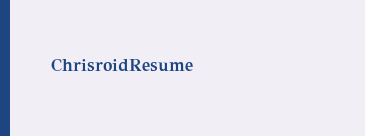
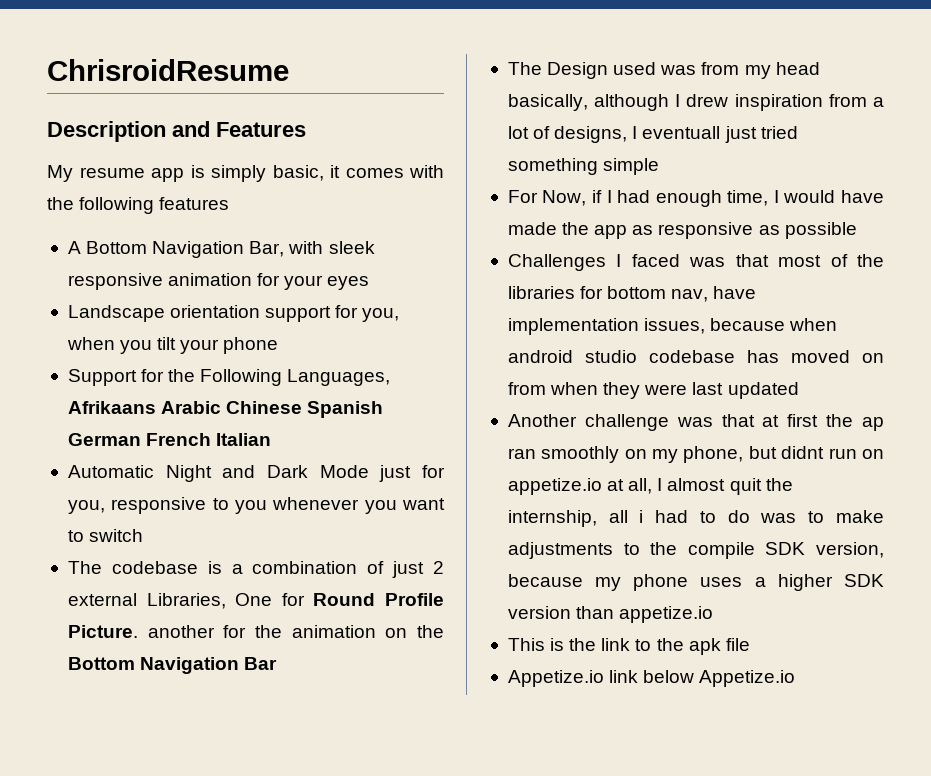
(193, 65) none -> [47,121,306,142] [47,165,444,182] [47,197,230,214] [67,241,375,258] [67,273,370,290] [67,305,400,322] [66,337,279,354] [67,369,391,386] [67,401,384,418] [67,433,272,446] [67,465,446,482] [67,497,446,514] [67,529,144,542] [67,561,444,578] [67,593,444,609] [67,625,444,638] [67,657,278,674] [507,62,820,79] [507,94,884,111] [507,126,798,143] [507,158,660,175] [507,190,884,207] [507,222,857,239] [507,254,884,271] [507,286,757,302] [507,318,838,335] [507,350,884,363] [507,382,799,399] [507,414,884,431] [507,446,884,463] [507,478,793,495] [507,510,884,527] [507,542,884,559] [507,574,884,591] [507,606,714,623] [507,638,750,655] [507,670,796,687] // Description and Features // My resume app is simply basic, it comes with the following features // A Bottom Navigation Bar, with sleek responsive animation for your eyes // Landscape orientation support for you, when you tilt your phone // Support for the Following Languages, Afrikaans Arabic Chinese Spanish German French Italian // Automatic Night and Dark Mode just for you, responsive to you whenever you want to switch // The codebase is a combination of just 2 external Libraries, One for Round Profile Picture. another for the animation on the Bottom Navigation Bar // The Design used was from my head basically, although I drew inspiration from a lot of designs, I eventuall just tried something simple // For Now, if I had enough time, I would have made the app as responsive as possible // Challenges I faced was that most of the libraries for bottom nav, have implementation issues, because when android studio codebase has moved on from when they were last updated // Another challenge was that at first the ap ran smoothly on my phone, but didnt run on appetize.io at all, I almost quit the internship, all i had to do was to make adjustments to the compile SDK version, because my phone uses a higher SDK version than appetize.io // This is the link to the apk file // Appetize.io link below Appetize.io

